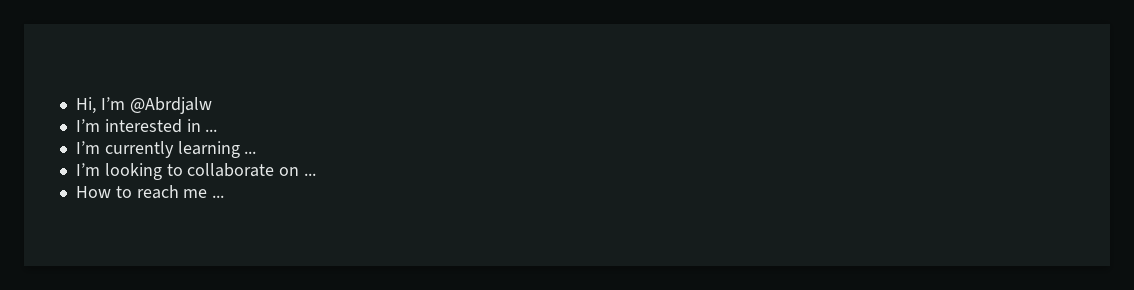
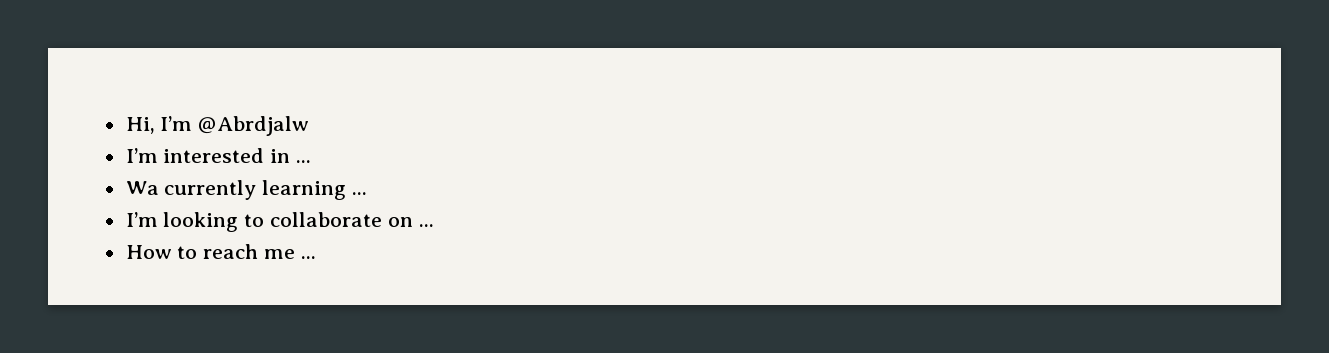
[75,141,100,154] I’m -> [125,181,159,195] Wa

